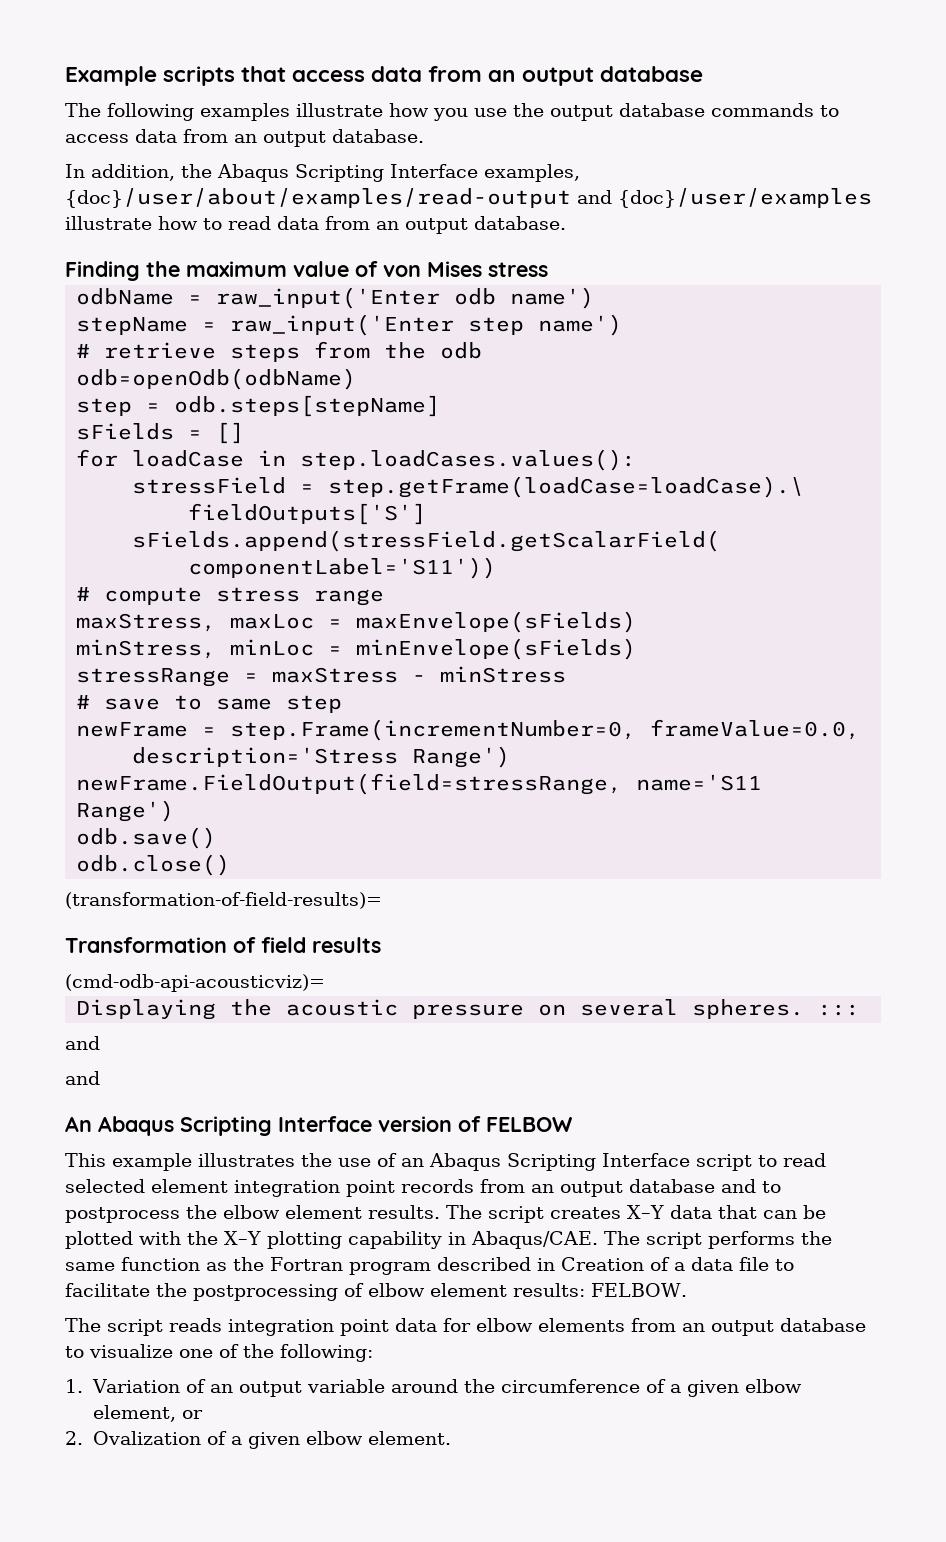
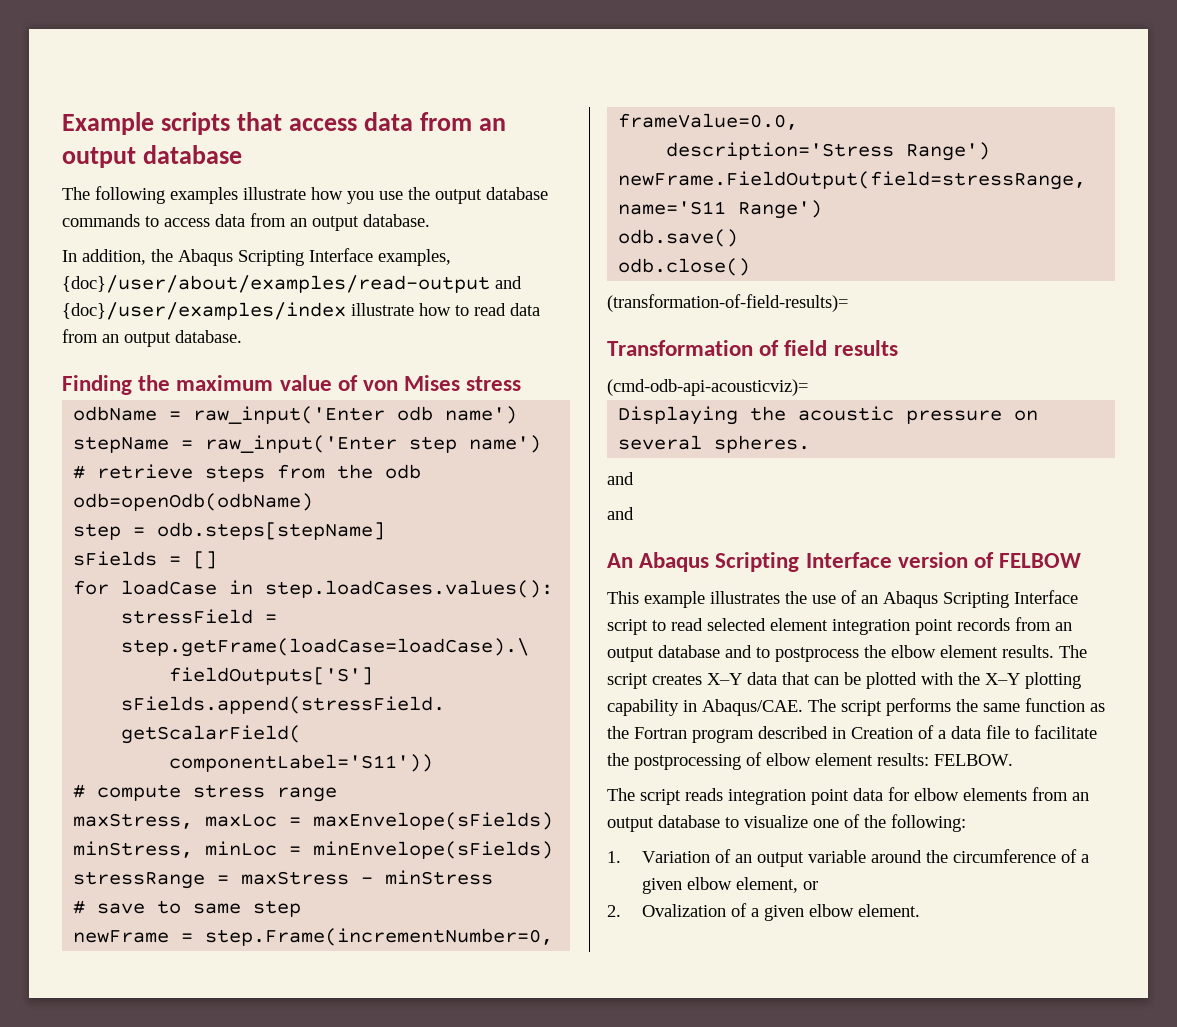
[618,188,872,208] {doc}/user/examples -> [62,302,346,320] {doc}/user/examples/index
[818,1004,861,1016] ::: -> (811, 444) none

